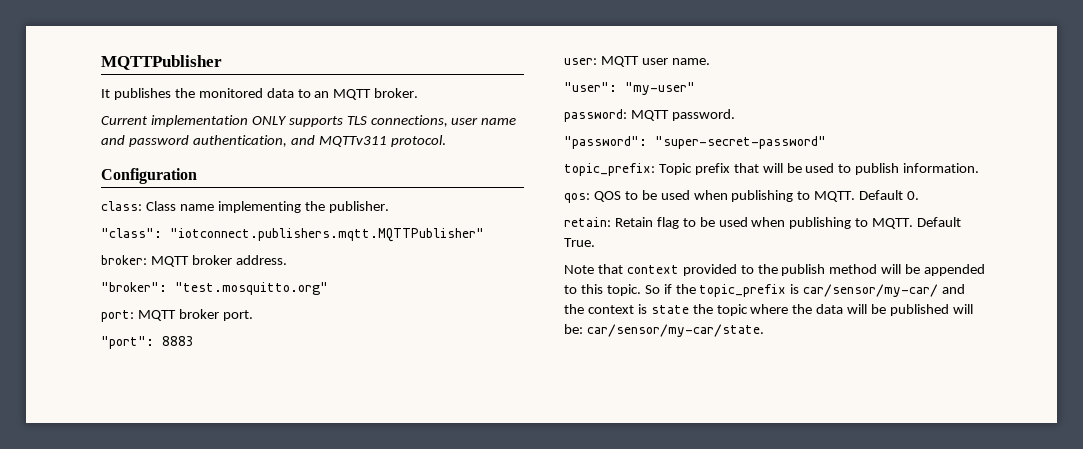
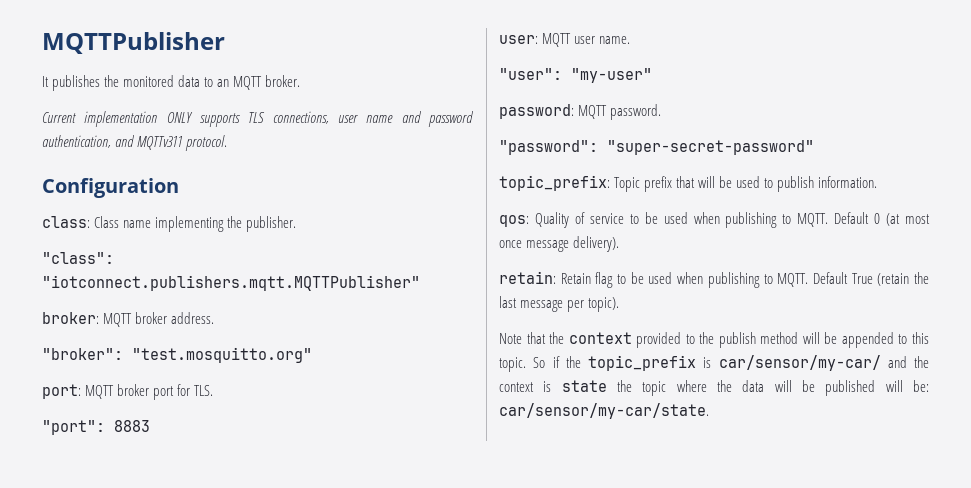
[222,310,253,321] port. -> [153,384,214,400] port for TLS.
[593,190,920,202] QOS to be used when publishing to MQTT. Default 0. -> [534,212,930,228] [499,236,620,252] Quality of service to be used when publishing to MQTT. Default 0 (at most once message delivery).
[564,238,595,247] True. -> [851,272,930,286] [499,296,620,312] True (retain the last message per topic).
(623, 269) none -> [549,332,565,344] the

